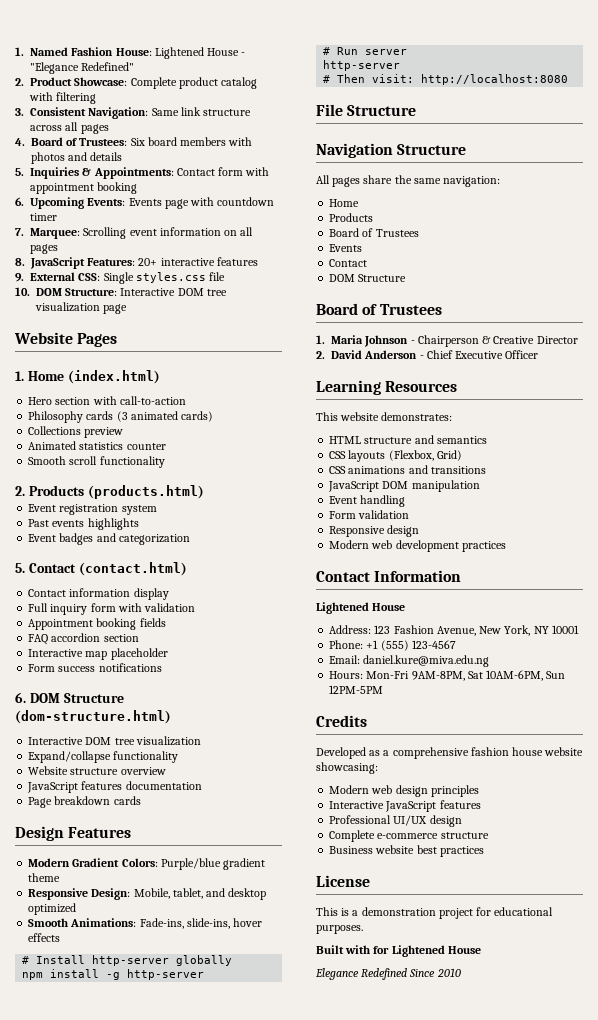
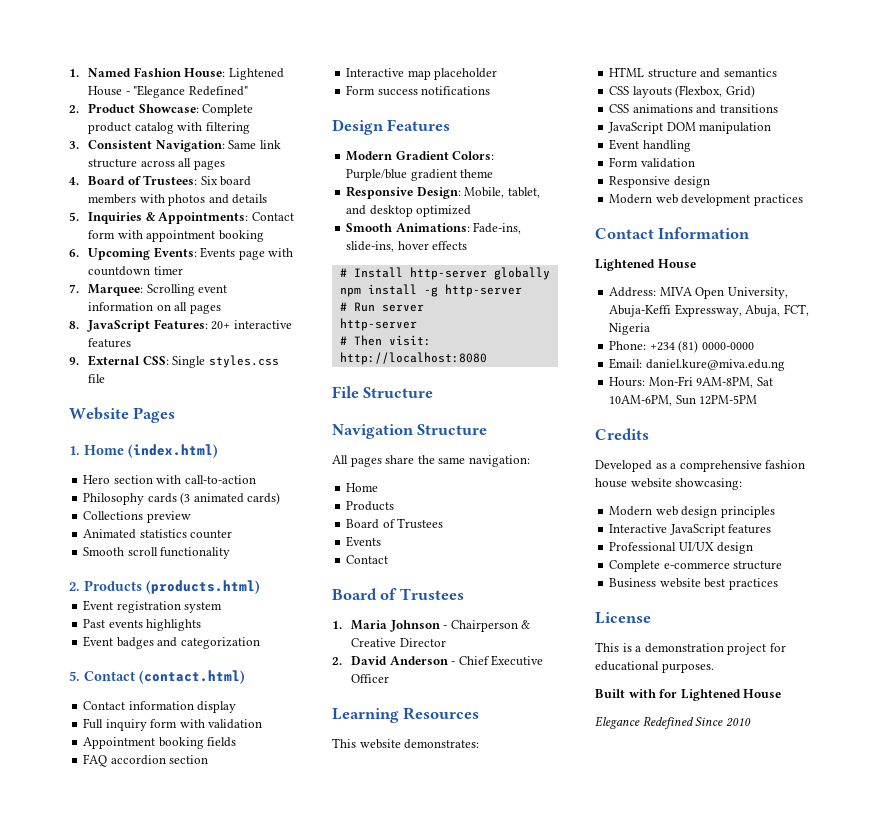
[15,287,227,296] [35,302,128,314] // 10. DOM Structure: Interactive DOM tree visualization page -> (105, 378) none
[15,692,124,703] [15,710,171,724] [28,736,201,746] [28,751,179,763] [28,766,166,775] [27,781,202,793] [28,796,141,808] // 6. DOM Structure (dom-structure.html) // Interactive DOM tree visualization // Expand/collapse functionality // Website structure overview // JavaScript features documentation // Page breakdown cards -> (491, 90) none
[329,274,407,282] // DOM Structure -> (389, 559) none
[374,625,579,636] [329,640,456,651] 123 Fashion Avenue, New York, NY 10001 // Phone: +1 (555) 123-4567 -> [659,287,788,299] [609,304,809,317] [609,323,651,335] [609,340,754,353] MIVA Open University, Abuja-Keffi Expressway, Abuja, FCT, Nigeria // Phone: +234 (81) 0000-0000

